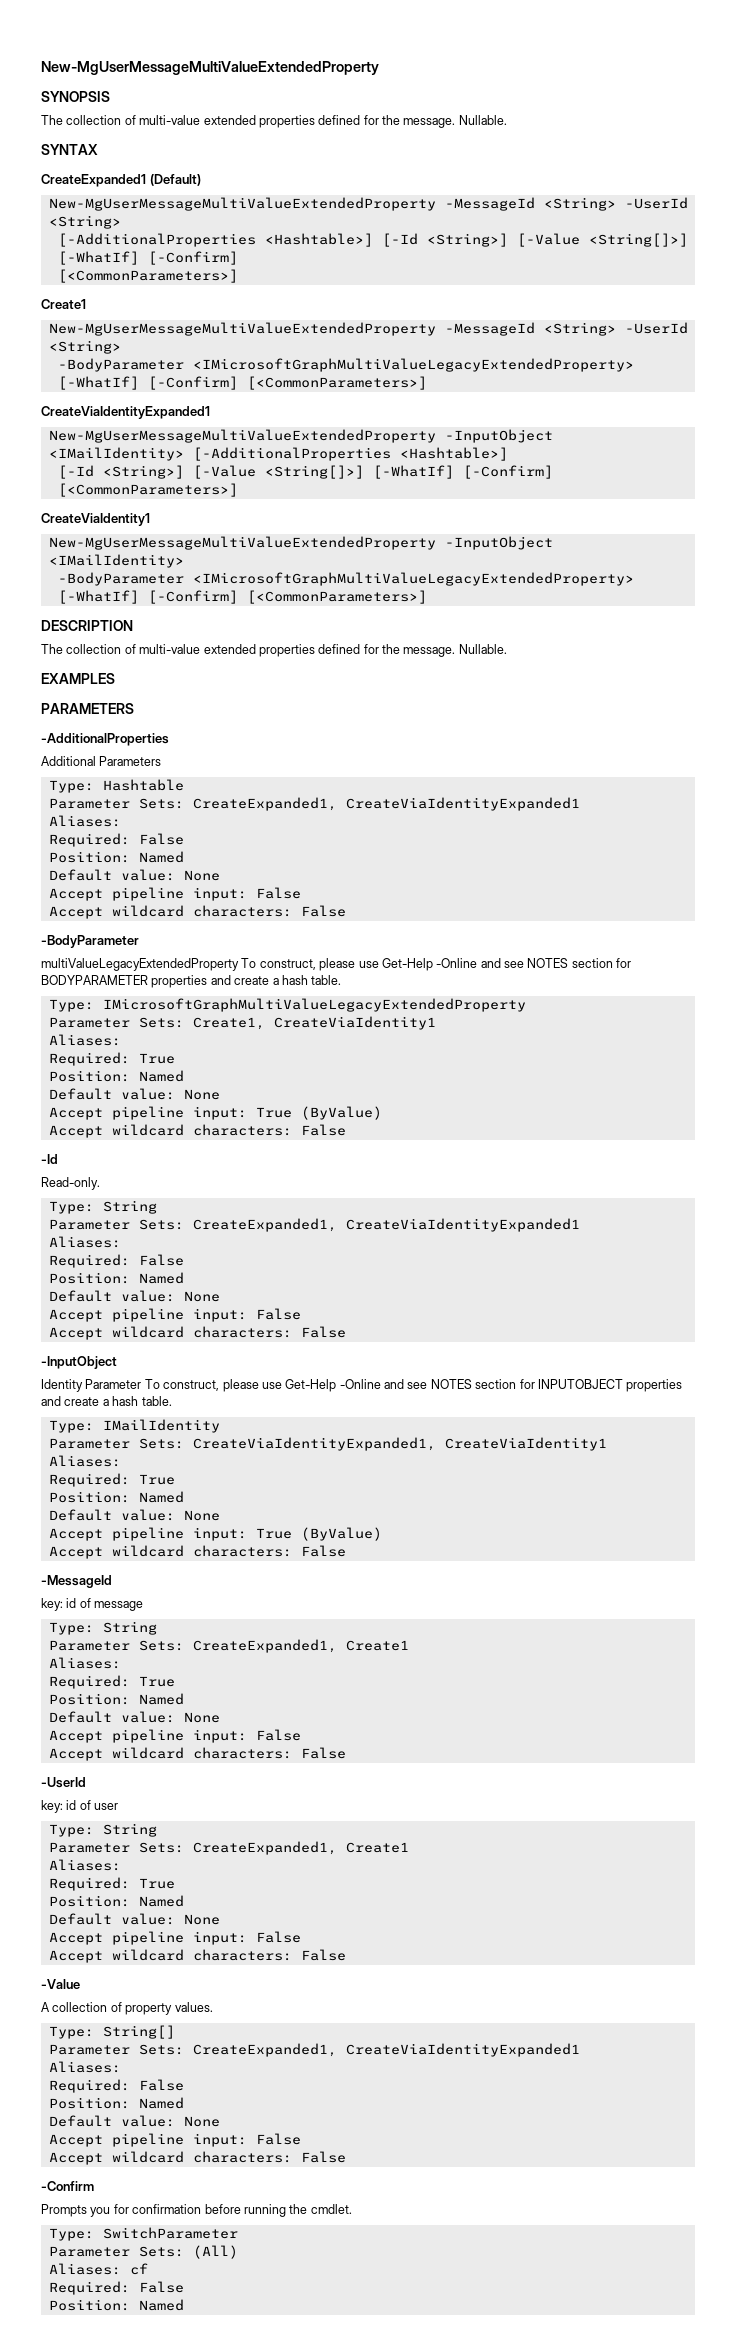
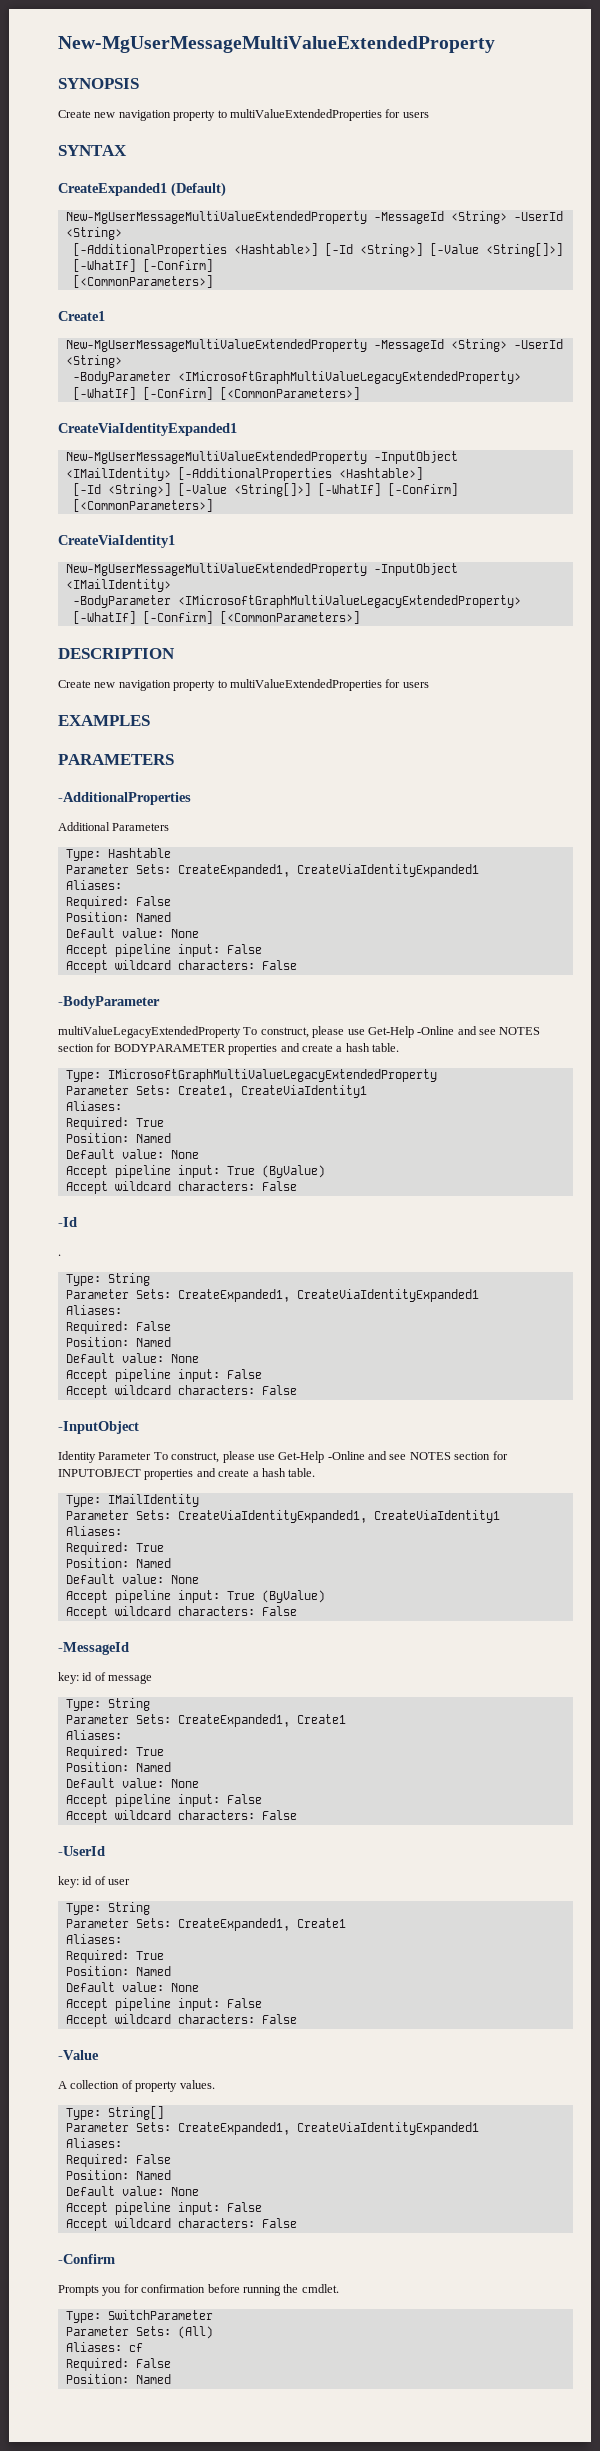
[41,115,507,128] The collection of multi-value extended properties defined for the message. Nullable. -> [58,109,429,121] Create new navigation property to multiValueExtendedProperties for users
[41,644,507,657] The collection of multi-value extended properties defined for the message. Nullable. -> [58,679,429,691] Create new navigation property to multiValueExtendedProperties for users
[41,1177,100,1190] Read-only. -> [58,1254,61,1256] .

